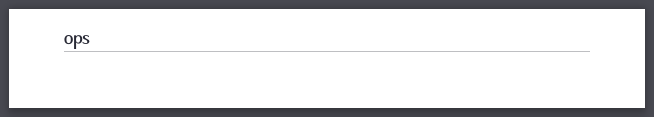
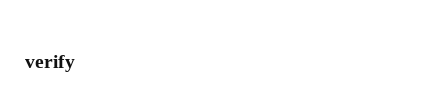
[64,35,90,49] ops -> [25,55,75,72] verify

